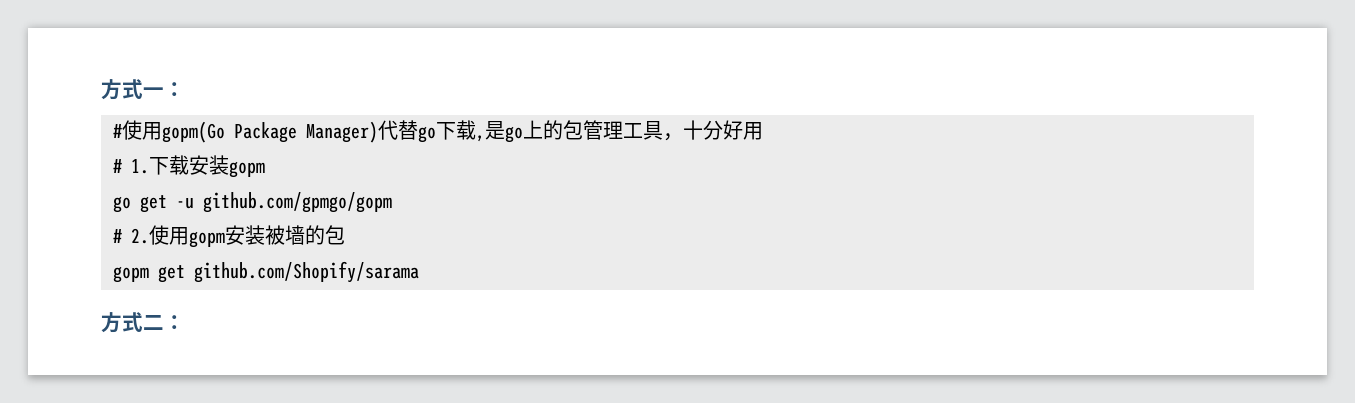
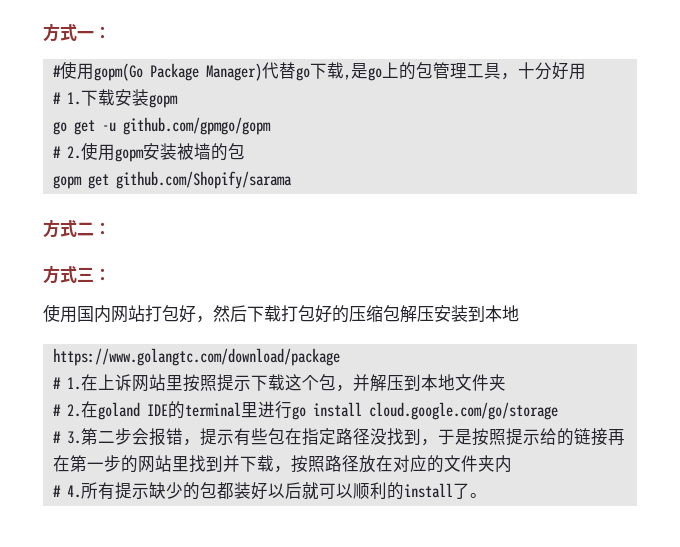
(185, 322) none -> [43,265,111,284] [43,304,519,323] [53,348,341,366] [53,374,507,392] [53,401,559,420] [53,428,626,446] [53,455,513,473] [53,482,488,500] // 方式三： // 使用国内网站打包好，然后下载打包好的压缩包解压安装到本地 // https://www.golangtc.com/download/package // # 1.在上诉网站里按照提示下载这个包，并解压到本地文件夹 // # 2.在goland IDE的terminal里进行go install cloud.google.com/go/storage // # 3.第二步会报错，提示有些包在指定路径没找到，于是按照提示给的链接再在第一步的网站里找到并下载，按照路径放在对应的文件夹内 // # 4.所有提示缺少的包都装好以后就可以顺利的install了。

